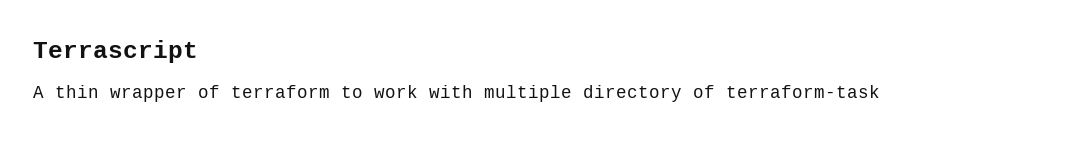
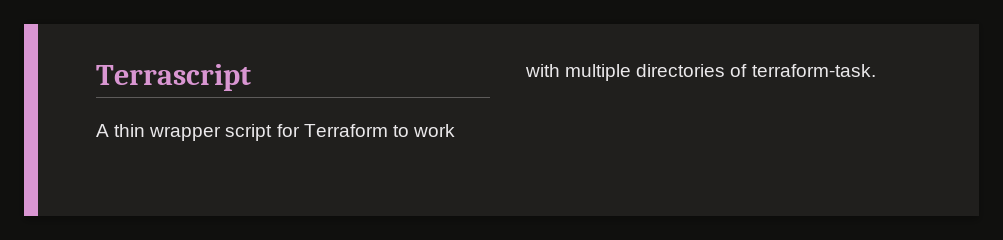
[198,85,330,98] of terraform -> [225,124,388,141] script for Terraform
[583,85,880,102] directory of terraform-task -> [636,64,876,77] directories of terraform-task.

